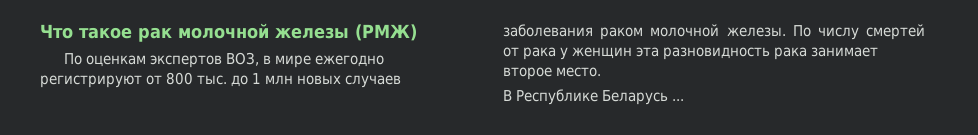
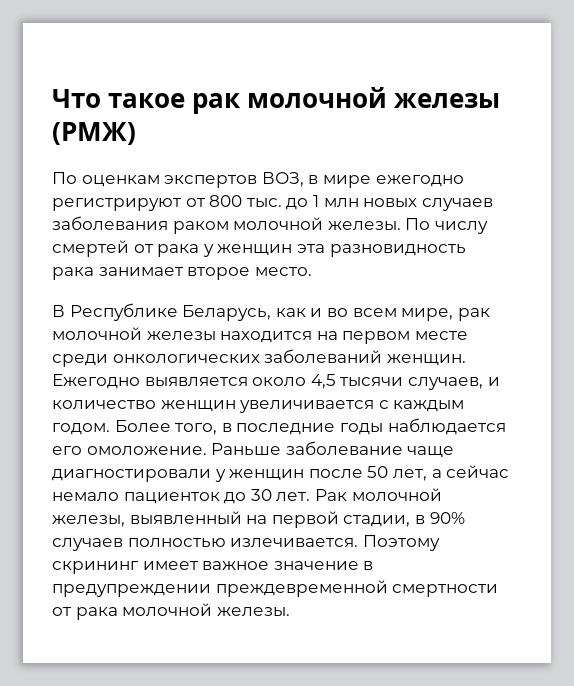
[602,90,684,105] Беларусь ... -> [182,305,490,321] [52,327,468,344] [52,349,466,367] [52,374,500,390] [52,400,465,413] [52,418,506,435] [52,441,455,457] [52,465,510,482] [52,488,442,504] [52,511,465,528] [52,535,440,551] [52,561,374,574] [52,580,499,597] [52,603,290,620] Беларусь, как и во всем мире, рак молочной железы находится на первом месте среди онкологических заболеваний женщин. Ежегодно выявляется около 4,5 тысячи случаев, и количество женщин увеличивается с каждым годом. Более того, в последние годы наблюдается его омоложение. Раньше заболевание чаще диагностировали у женщин после 50 лет, а сейчас немало пациенток до 30 лет. Рак молочной железы, выявленный на первой стадии, в 90% случаев полностью излечивается. Поэтому скрининг имеет важное значение в предупреждении преждевременной смертности от рака молочной железы.

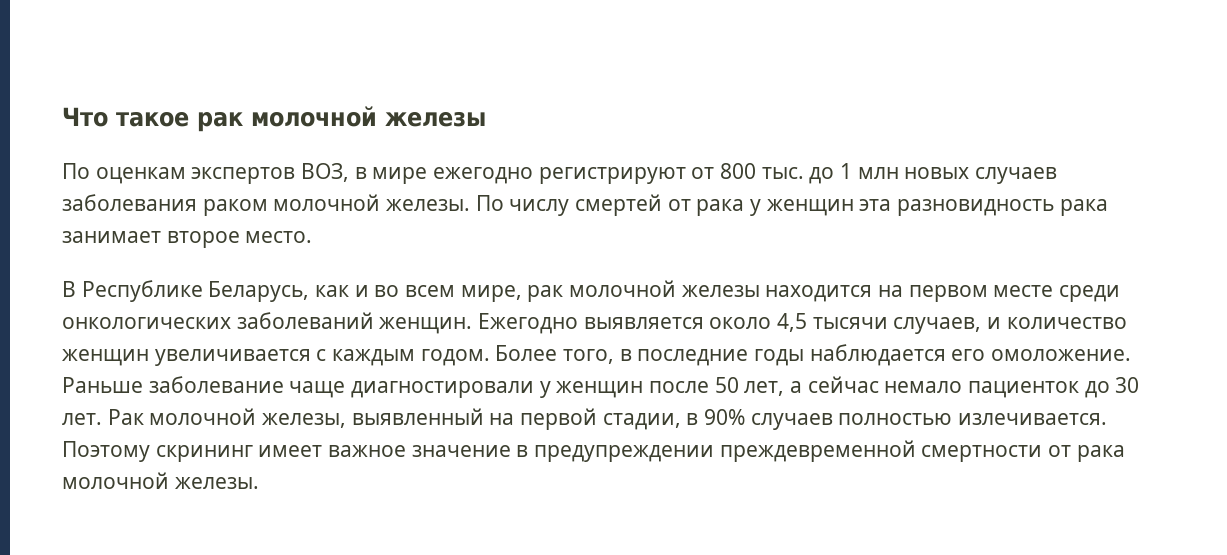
[52,122,136,145] (РМЖ) -> (486, 119) none

